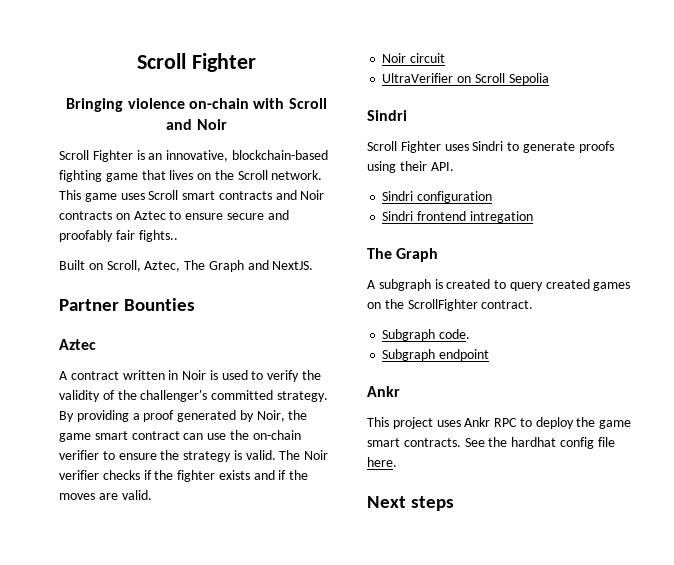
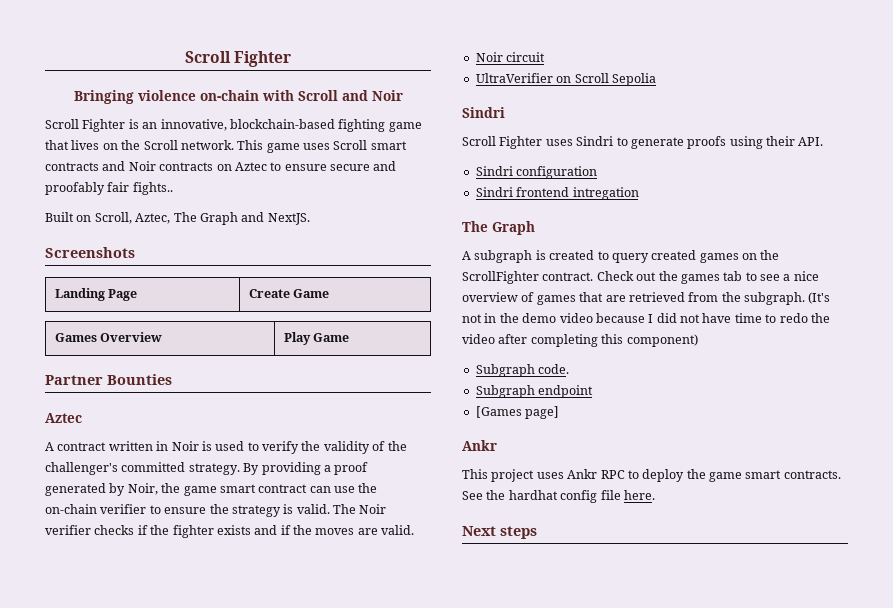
(314, 265) none -> [45,247,135,258] [54,288,138,301] [248,289,330,298] [54,332,163,342] [283,332,350,345] // Screenshots // Landing Page | Create Game // Games Overview | Play Game
(534, 304) none -> [596,271,819,284] [462,292,831,305] [462,313,830,323] [462,334,698,347] Check out the games tab to see a nice overview of games that are retrieved from the subgraph. (It's not in the demo video because I did not have time to redo the video after completing this component)
(490, 355) none -> [475,406,560,419] // [Games page]

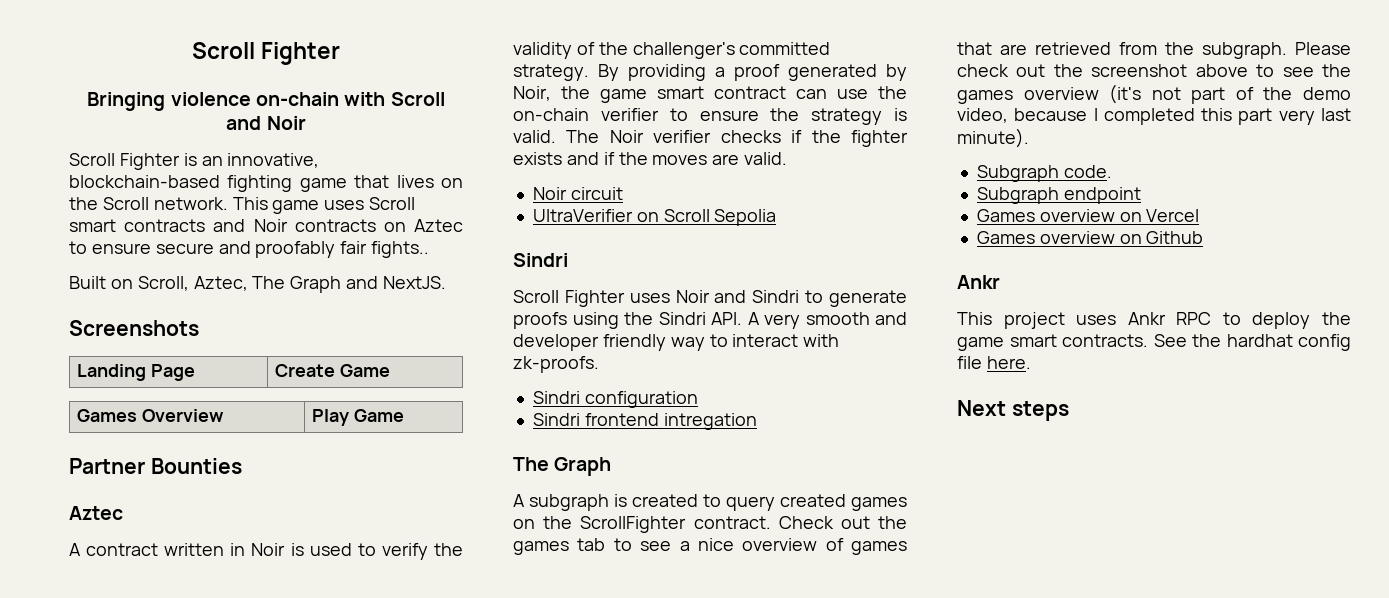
(573, 142) none -> [675,290,747,303] Noir and
[766,136,795,146] their -> [624,312,706,325] the Sindri
(824, 141) none -> [747,312,907,329] [513,334,840,351] [513,356,599,373] A very smooth and developer friendly way to interact with zk-proofs.
[808,292,831,304] [462,313,497,323] (It's not in -> [1295,42,1351,55] [957,64,1351,77] [957,84,1254,104] Please check out the screenshot above to see the games overview (it's not part of
[559,313,593,323] video -> [957,108,1008,123] video,
[656,313,830,323] [462,334,698,347] [475,364,570,377] [475,385,594,398] [475,406,560,419] did not have time to redo the video after completing this component) // Subgraph code. // Subgraph endpoint // [Games page] -> [1103,108,1351,125] [957,128,1029,148] [976,165,1112,182] [976,187,1141,204] [976,209,1200,222] [976,231,1204,244] completed this part very last minute). // Subgraph code. // Subgraph endpoint // Games overview on Vercel // Games overview on Github

